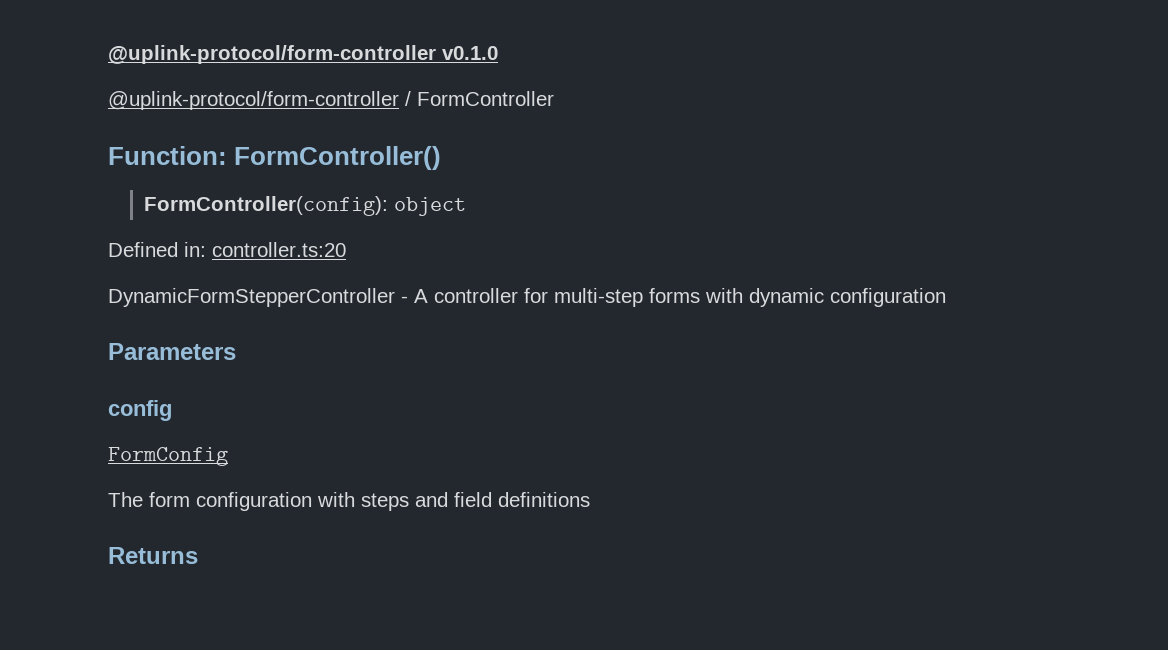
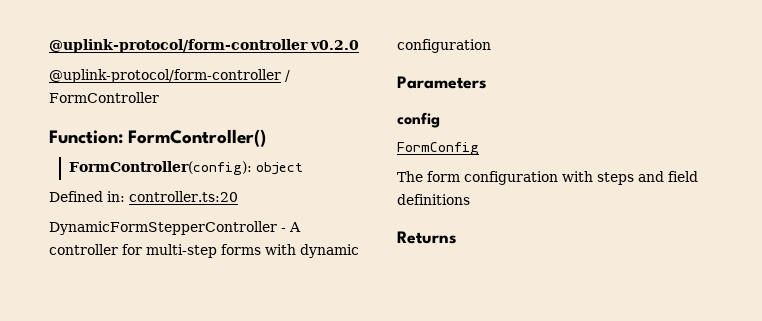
[108,45,498,64] @uplink-protocol/form-controller v0.1.0 -> [49,39,359,53] @uplink-protocol/form-controller v0.2.0

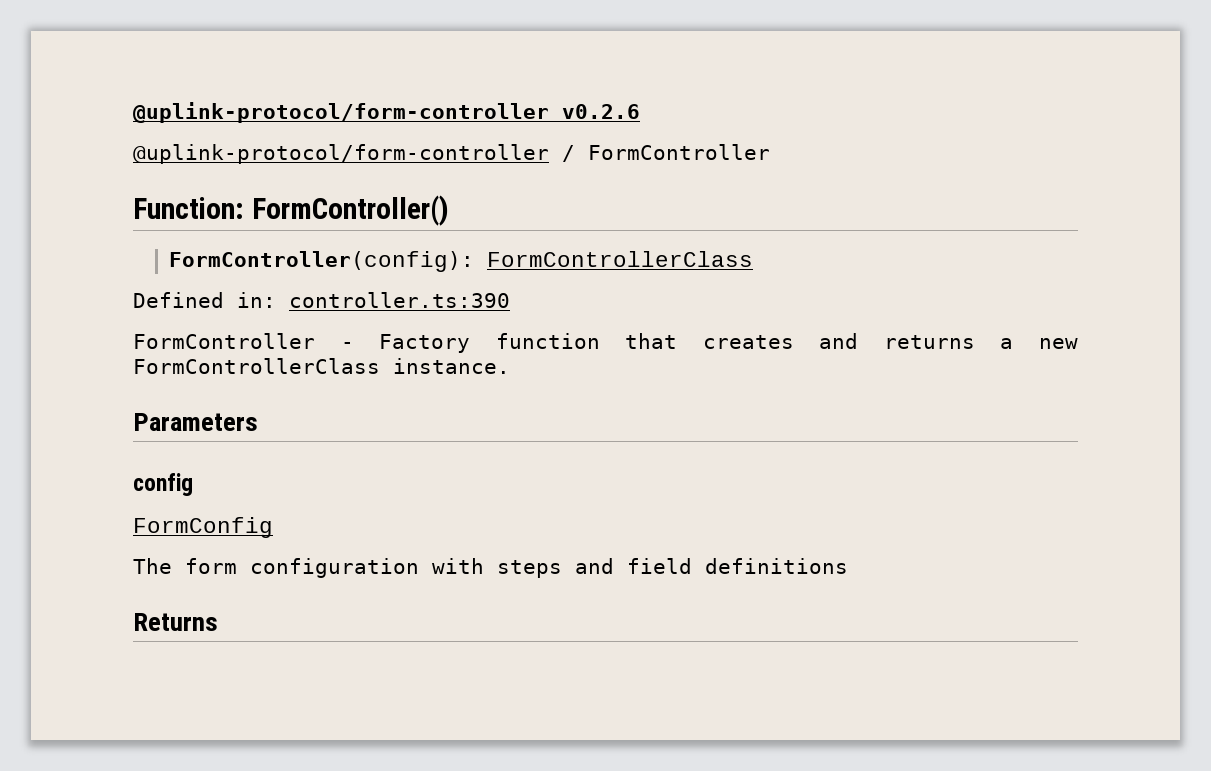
[49,39,359,53] @uplink-protocol/form-controller v0.2.0 -> [133,102,640,123] @uplink-protocol/form-controller v0.2.6
[255,162,303,175] object -> [487,251,754,267] FormControllerClass
[129,191,238,202] [49,221,301,235] [49,244,359,258] [397,39,491,53] controller.ts:20 // DynamicFormStepperController - A controller for multi-step forms with dynamic configuration -> [289,292,510,308] [133,333,1078,353] [133,358,510,374] controller.ts:390 // FormController - Factory function that creates and returns a new FormControllerClass instance.

